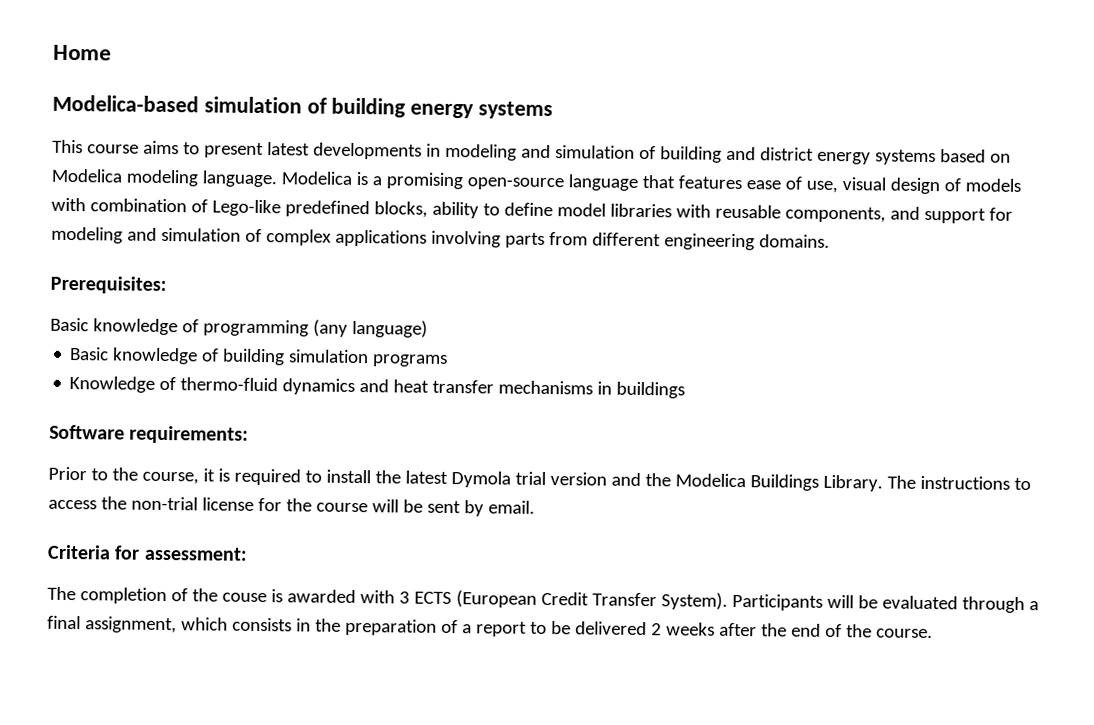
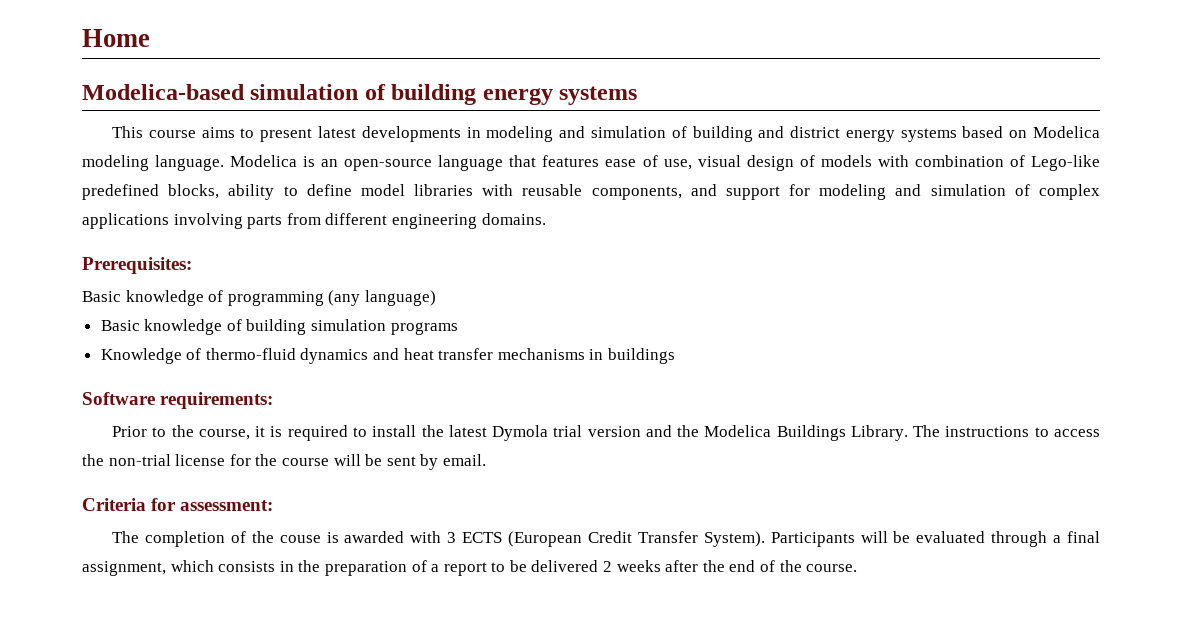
[371,172,463,190] a promising -> [321,159,339,167] an

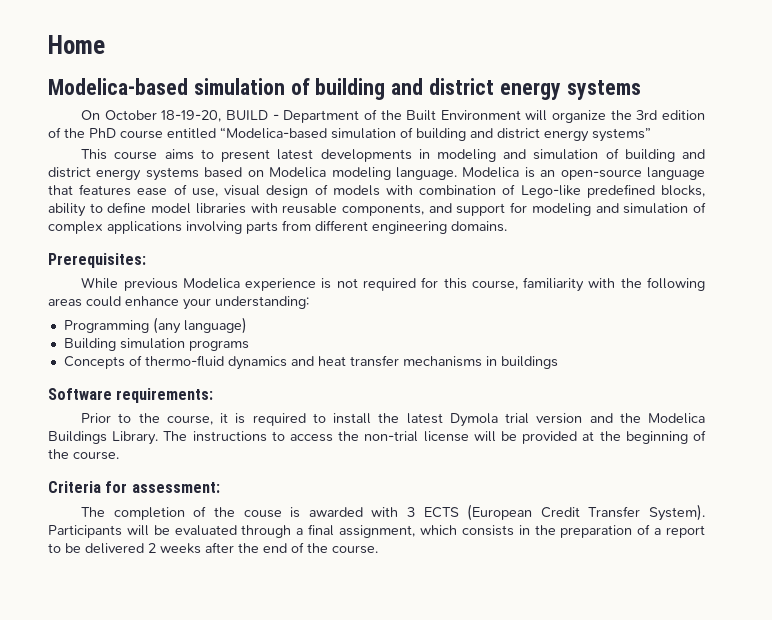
[482,86,638,105] energy systems -> [391,78,641,100] [81,109,706,123] [48,127,651,142] and district energy systems // On October 18-19-20, BUILD - Department of the Built Environment will organize the 3rd edition of the PhD course entitled “Modelica-based simulation of building and district energy systems”
[82,290,436,306] [100,319,307,335] Basic knowledge of programming (any language) // Basic knowledge of building -> [81,277,705,292] [48,296,309,310] [63,317,247,334] [63,338,116,351] While previous Modelica experience is not required for this course, familiarity with the following areas could enhance your understanding: // Programming (any language) // Building
[100,348,182,364] Knowledge -> [63,356,125,369] Concepts
[229,454,486,470] for the course will be sent by email. -> [473,430,707,444] [48,449,119,460] will be provided at the beginning of the course.

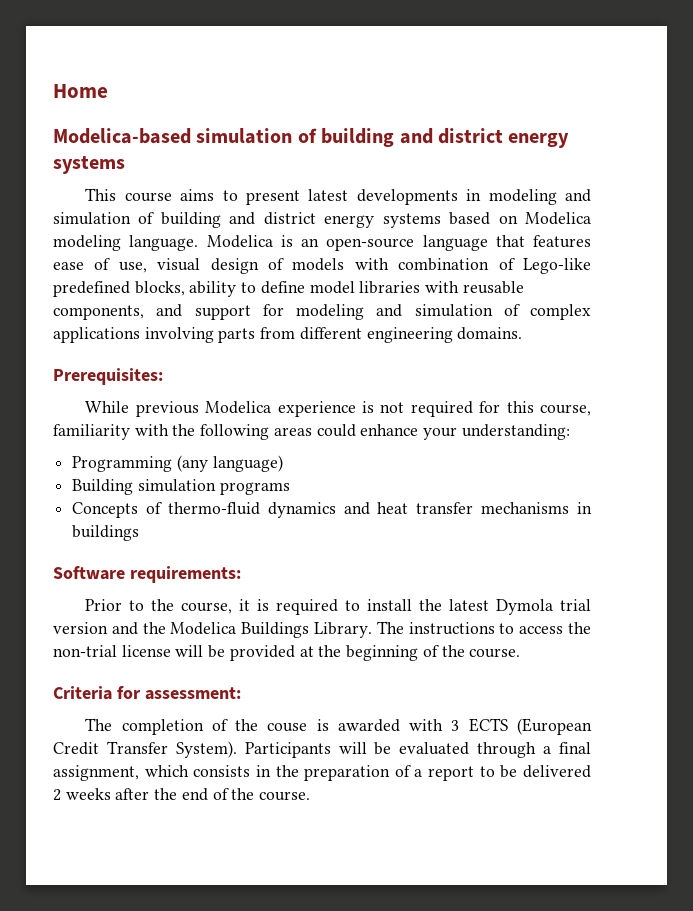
[81,109,706,123] [48,127,651,142] // On October 18-19-20, BUILD - Department of the Built Environment will organize the 3rd edition of the PhD course entitled “Modelica-based simulation of building and district energy systems” -> (125, 164) none

